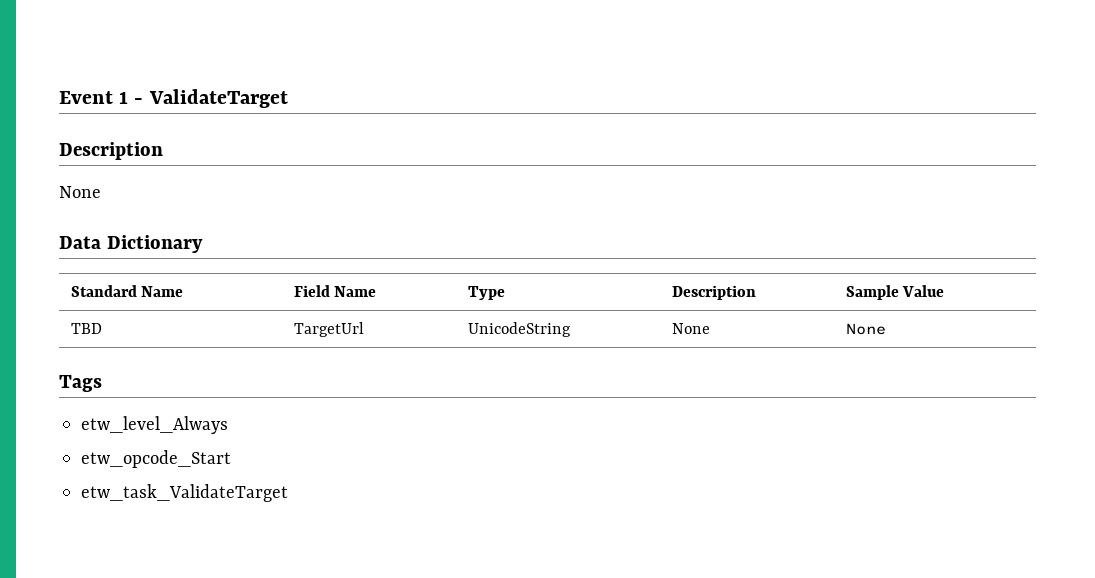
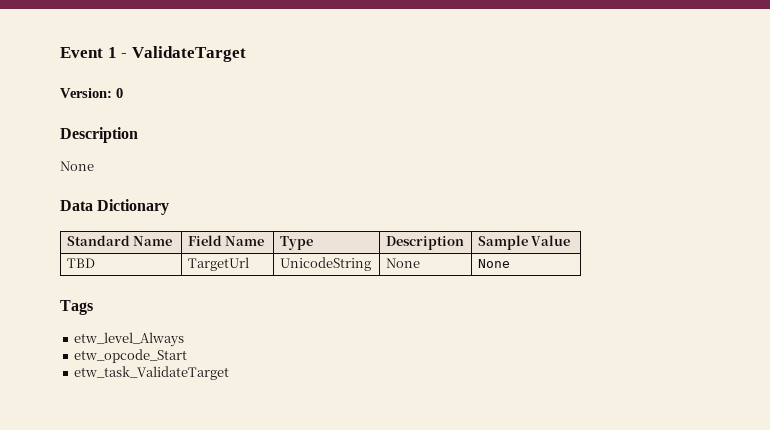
(288, 98) none -> [60,88,123,98] // Version: 0

